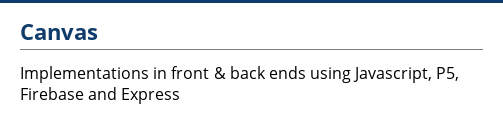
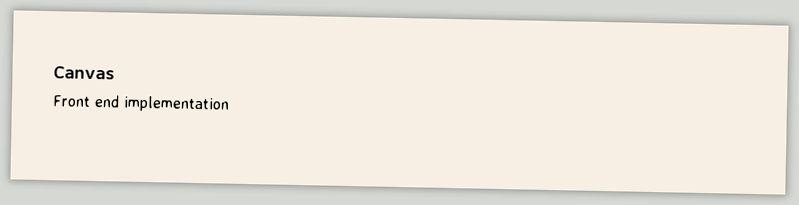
[20,66,460,83] [20,87,181,104] Implementations in front & back ends using Javascript, P5, Firebase and Express -> [52,94,230,113] Front end implementation

